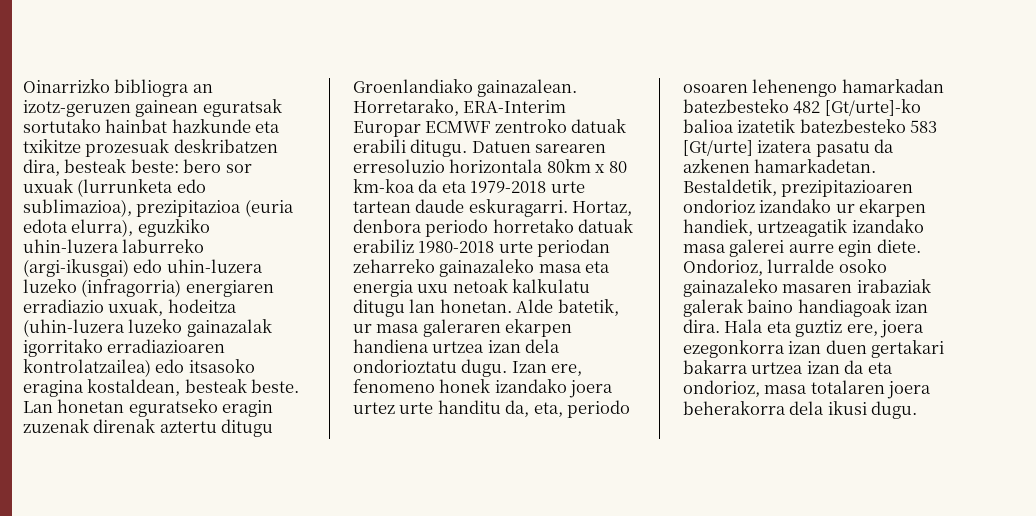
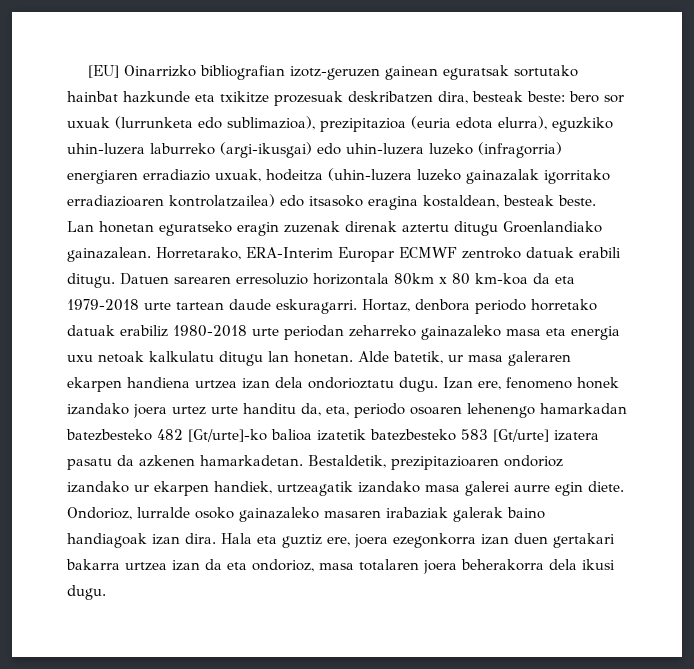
[23,79,213,97] Oinarrizko bibliogra an -> [88,65,286,80] [EU] Oinarrizko bibliografian

